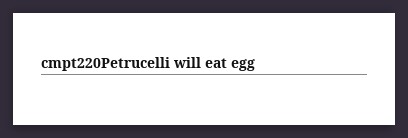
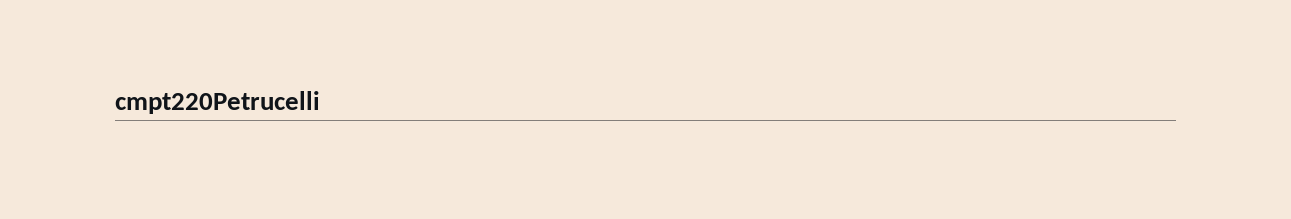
[173,57,255,71] will eat egg -> (320, 102) none

